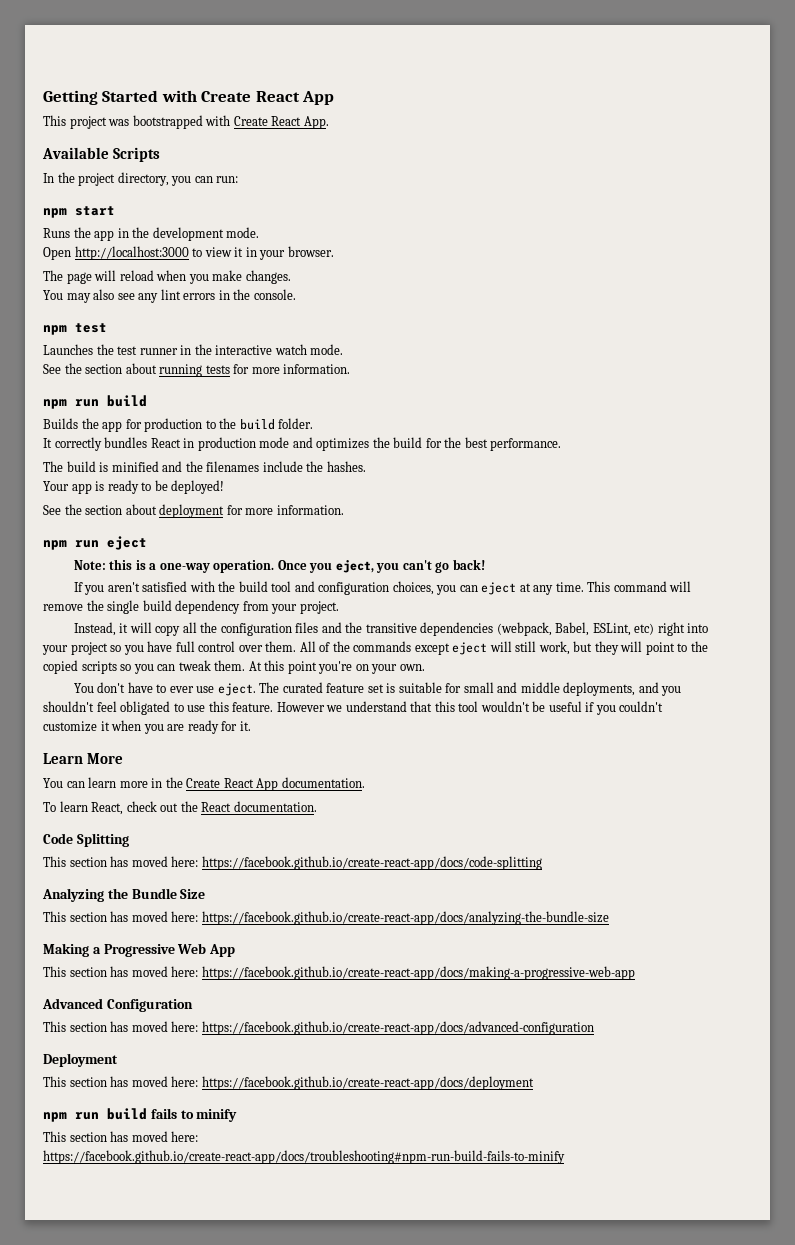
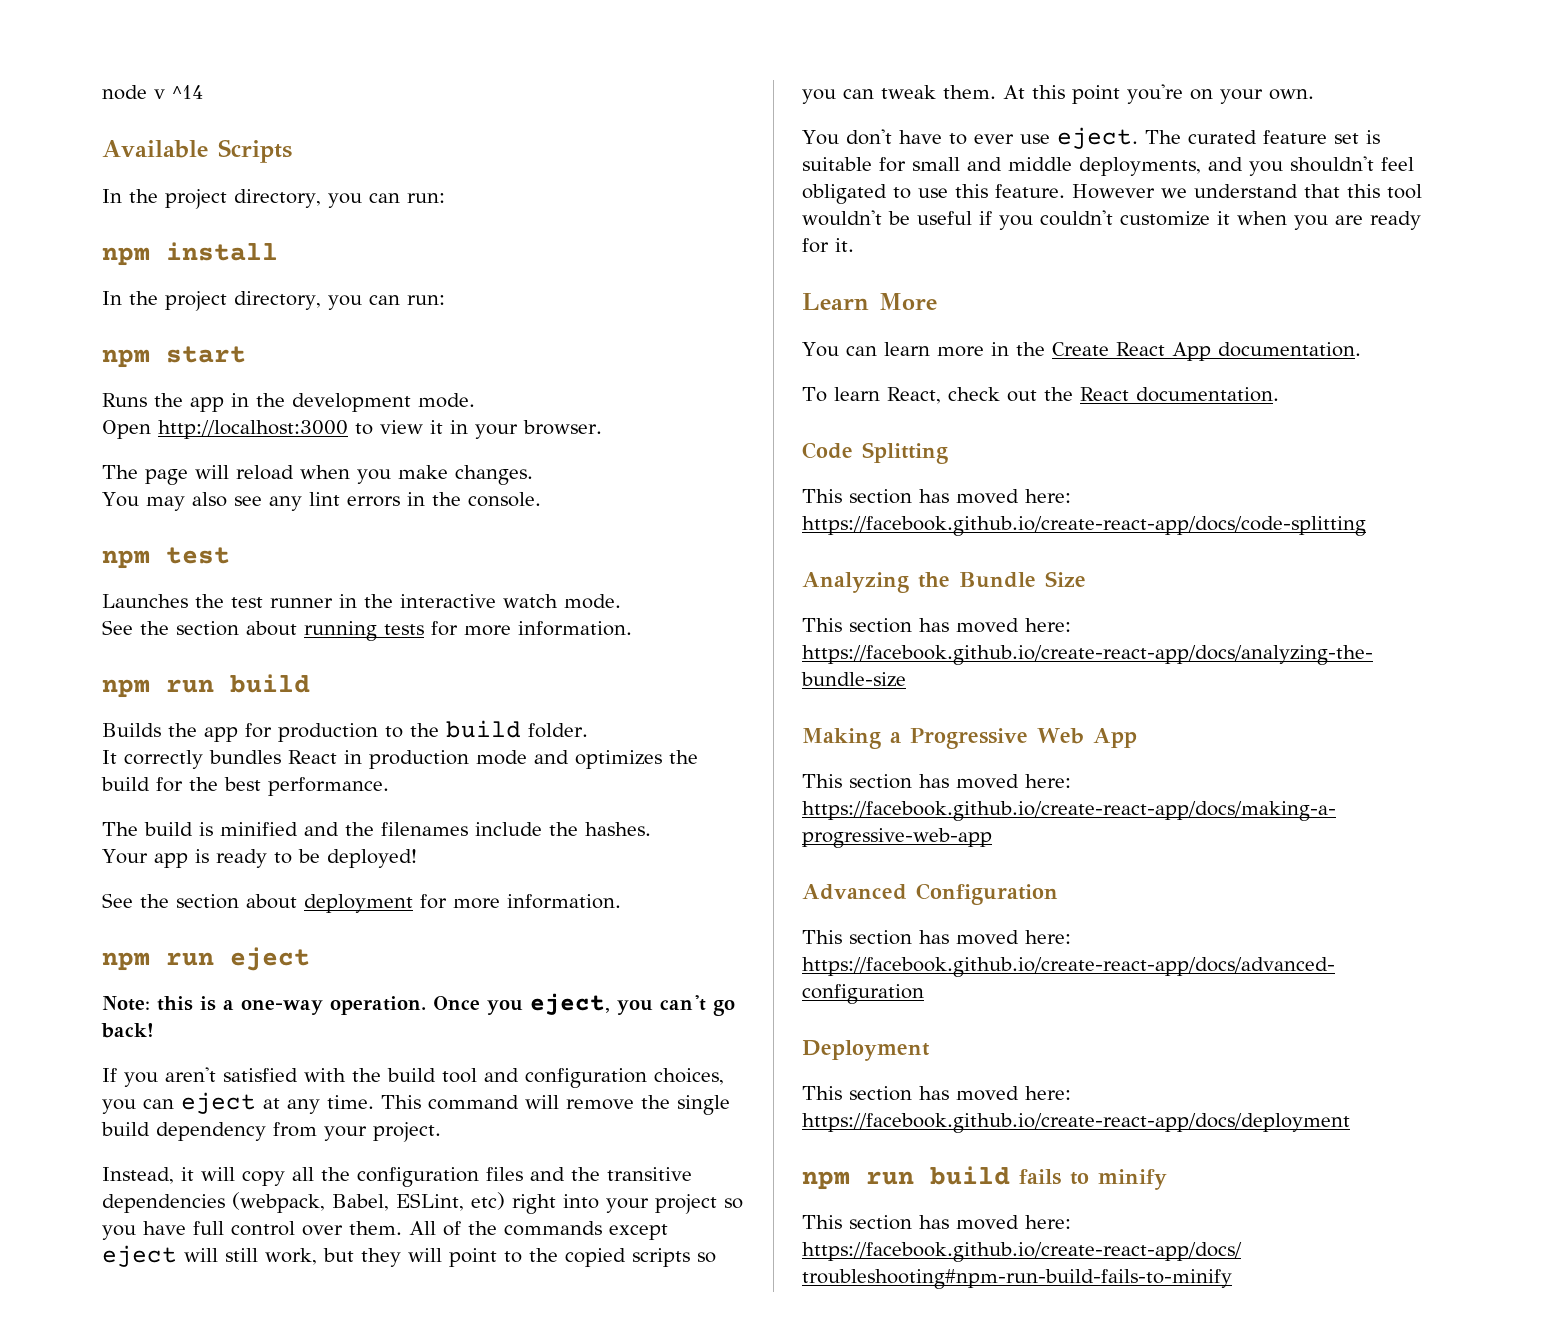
[43,90,335,105] [43,115,329,129] Getting Started with Create React App // This project was bootstrapped with Create React App. -> [102,85,203,100] node v ^14
(239, 179) none -> [102,242,278,266] [102,291,445,311] // npm install // In the project directory, you can run:

